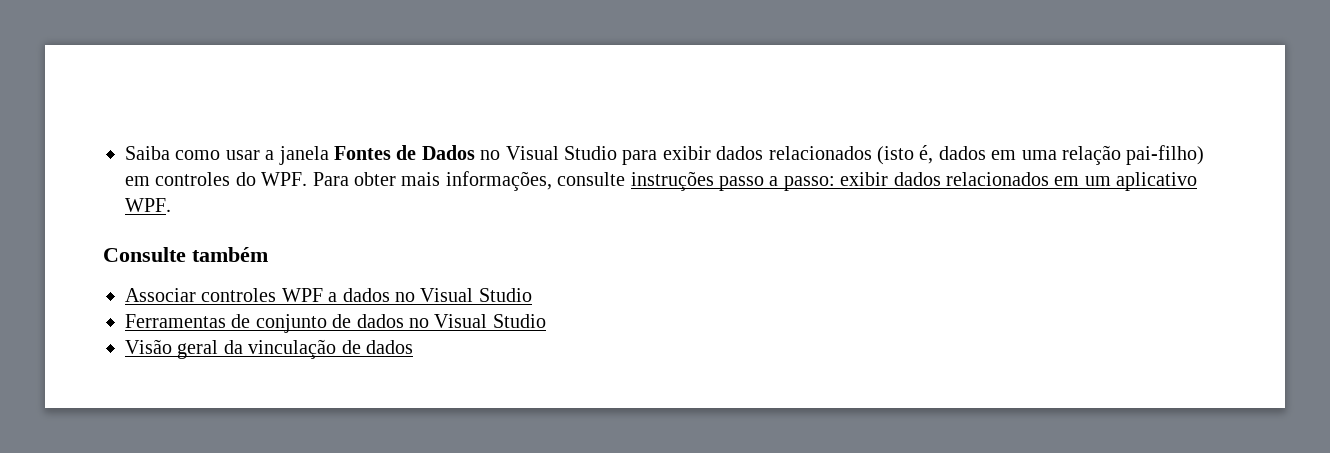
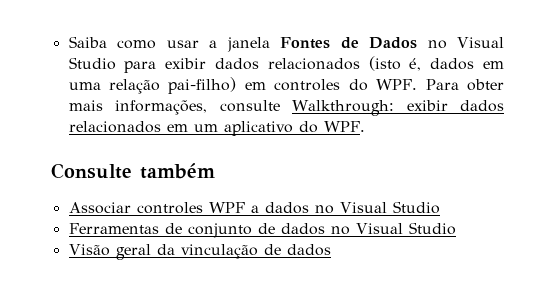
[630,171,835,191] instruções passo a passo: -> [292,100,395,116] Walkthrough:
(1198, 181) none -> [298,121,318,133] do

